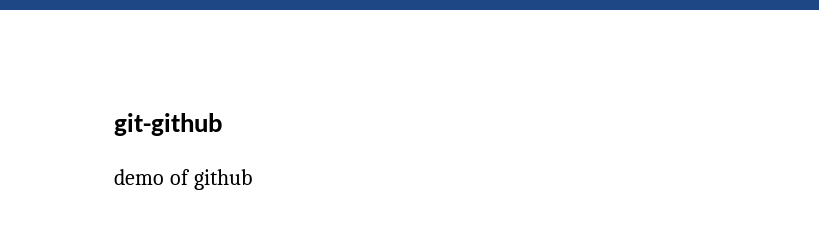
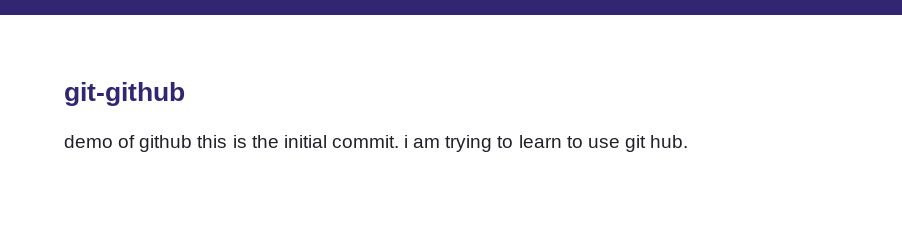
(252, 179) none -> [197,135,689,152] this is the initial commit. i am trying to learn to use git hub.

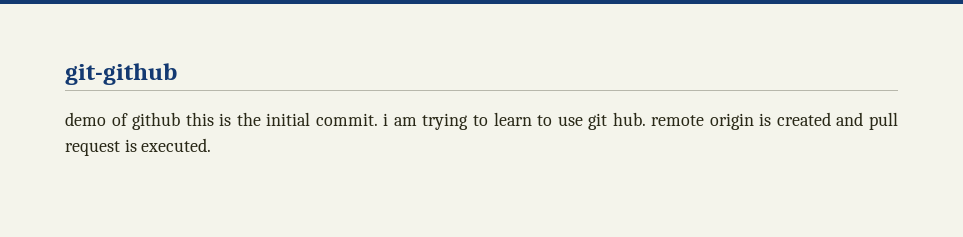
(689, 141) none -> [651,112,898,130] [65,138,212,156] remote origin is created and pull request is executed.

